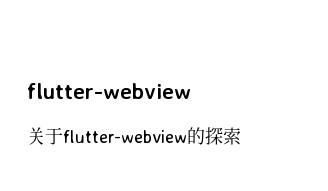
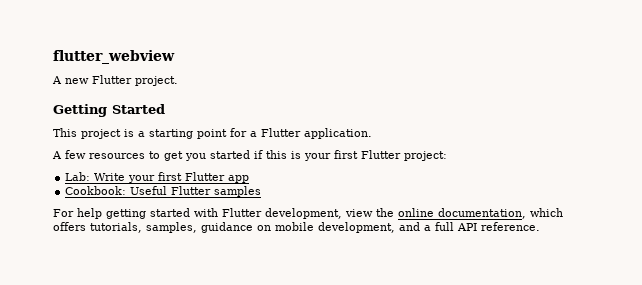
[27,83,191,99] [27,127,241,145] flutter-webview // 关于flutter-webview的探索 -> [53,50,175,64] [52,75,178,86] [53,104,165,117] [53,128,372,139] [52,150,447,161] [65,172,250,183] [65,186,262,197] [53,208,563,219] [53,222,540,233] flutter_webview // A new Flutter project. // Getting Started // This project is a starting point for a Flutter application. // A few resources to get you started if this is your first Flutter project: // Lab: Write your first Flutter app // Cookbook: Useful Flutter samples // For help getting started with Flutter development, view the online documentation, which offers tutorials, samples, guidance on mobile development, and a full API reference.

